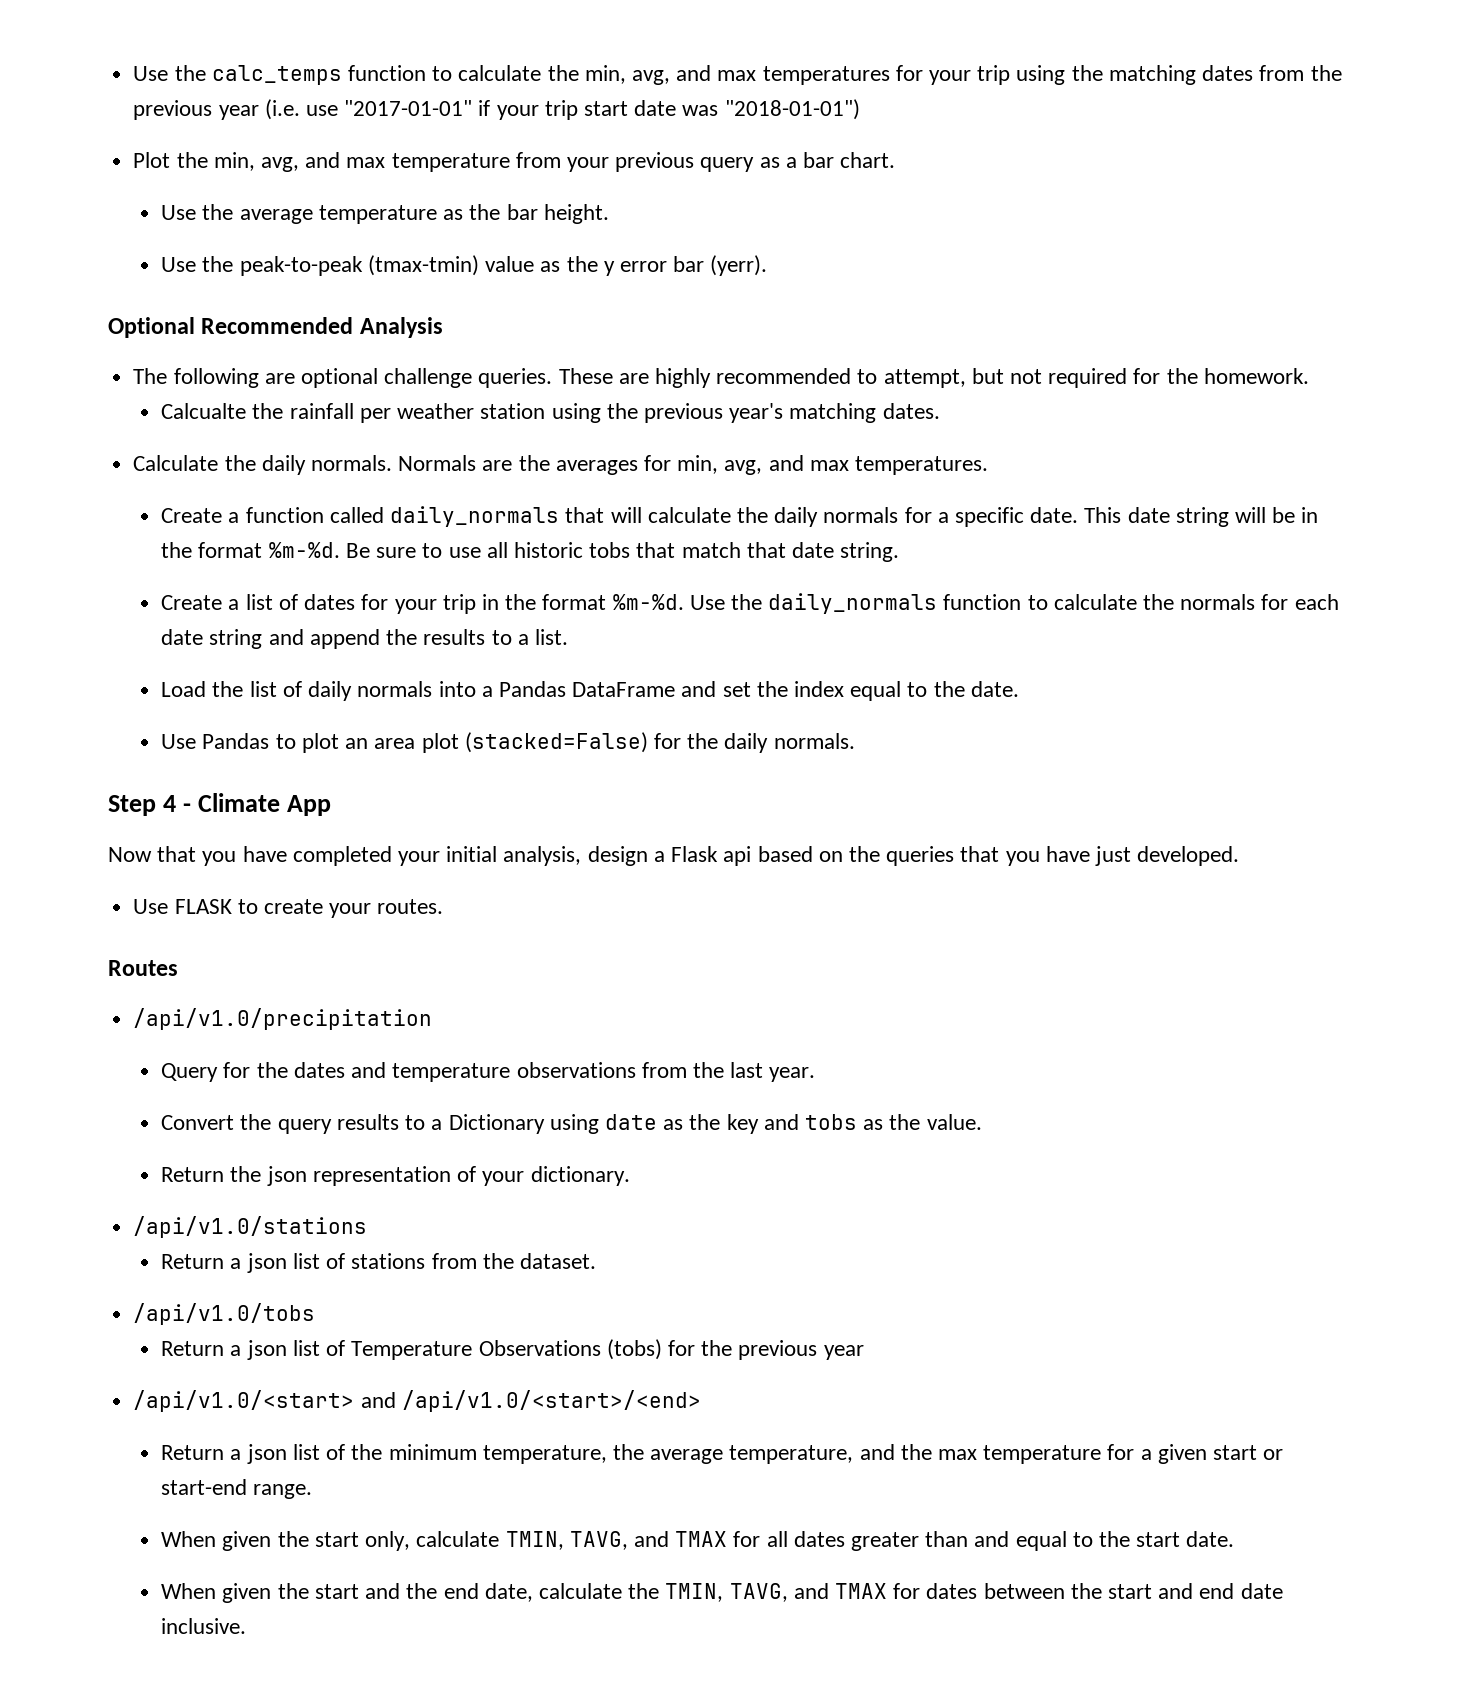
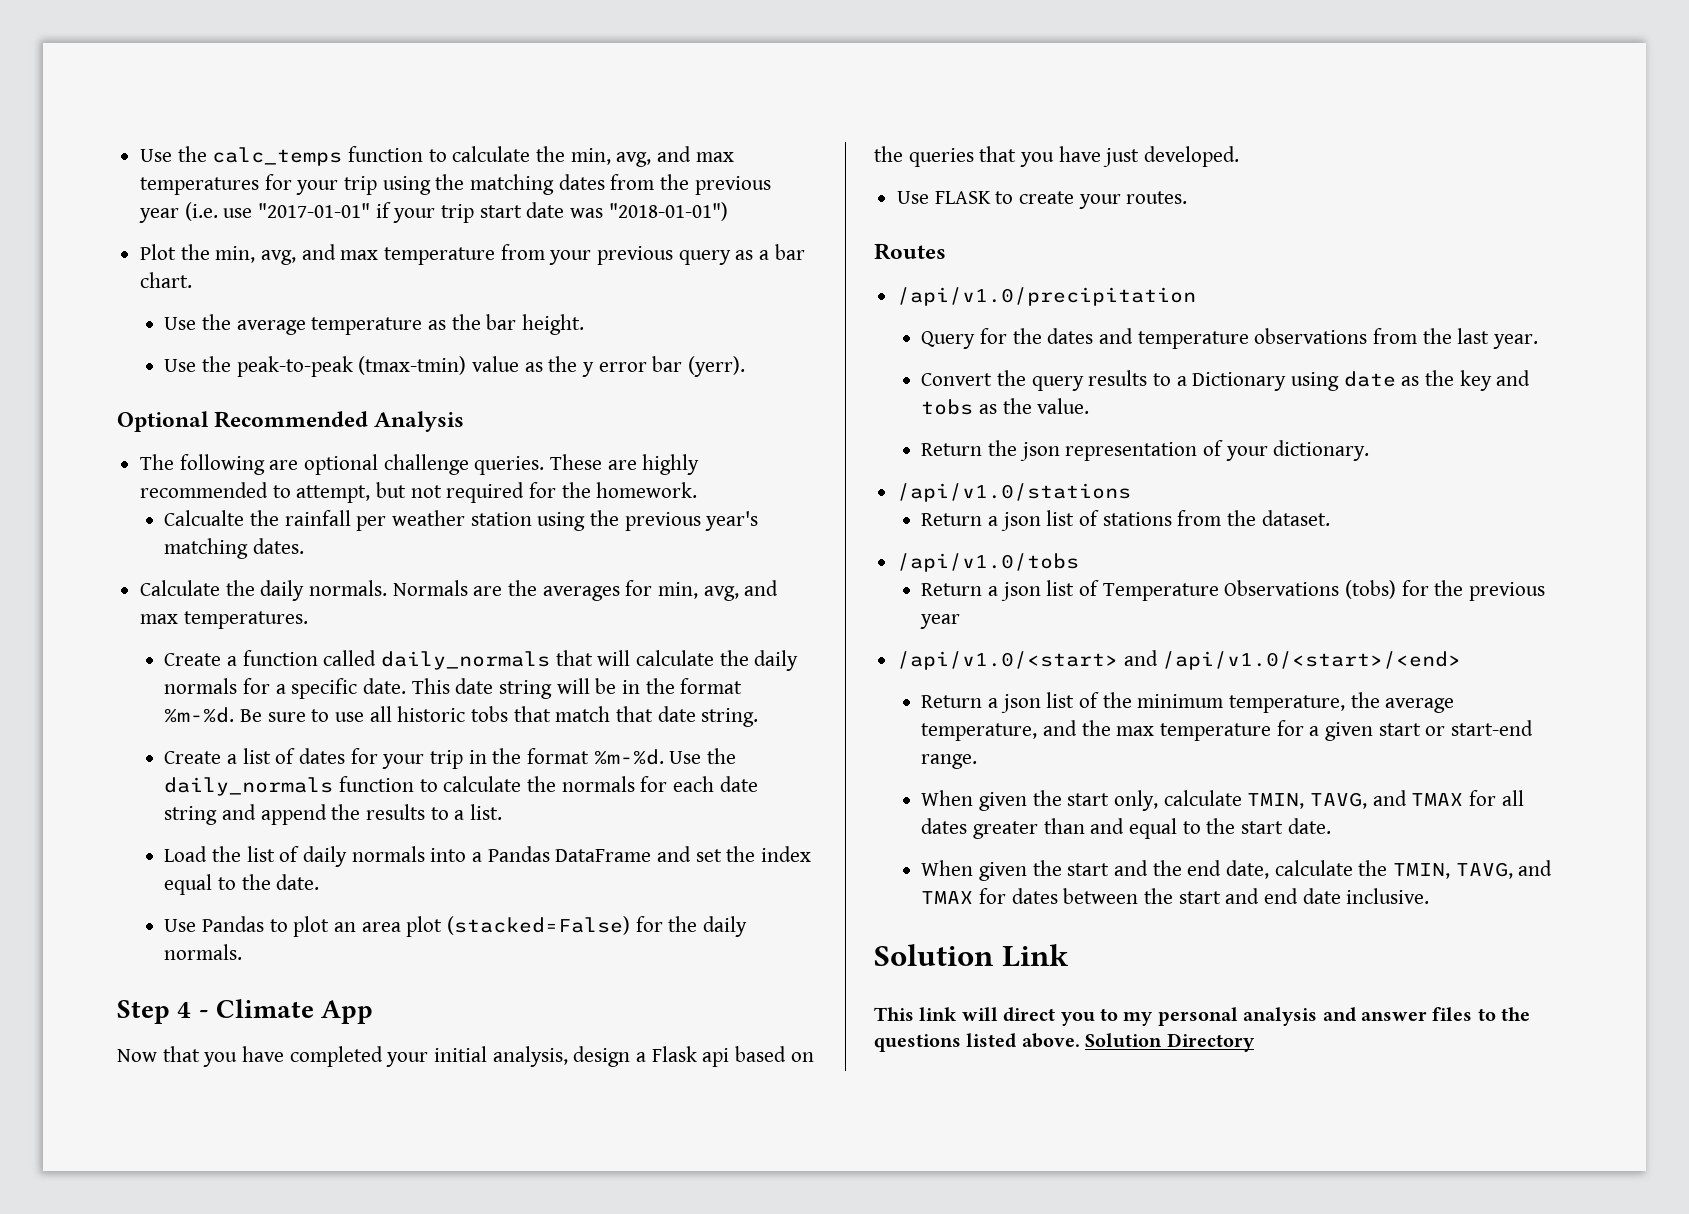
(247, 1626) none -> [874,944,1069,967] [874,1007,1531,1026] [874,1033,1255,1052] // Solution Link // This link will direct you to my personal analysis and answer files to the questions listed above. Solution Directory

